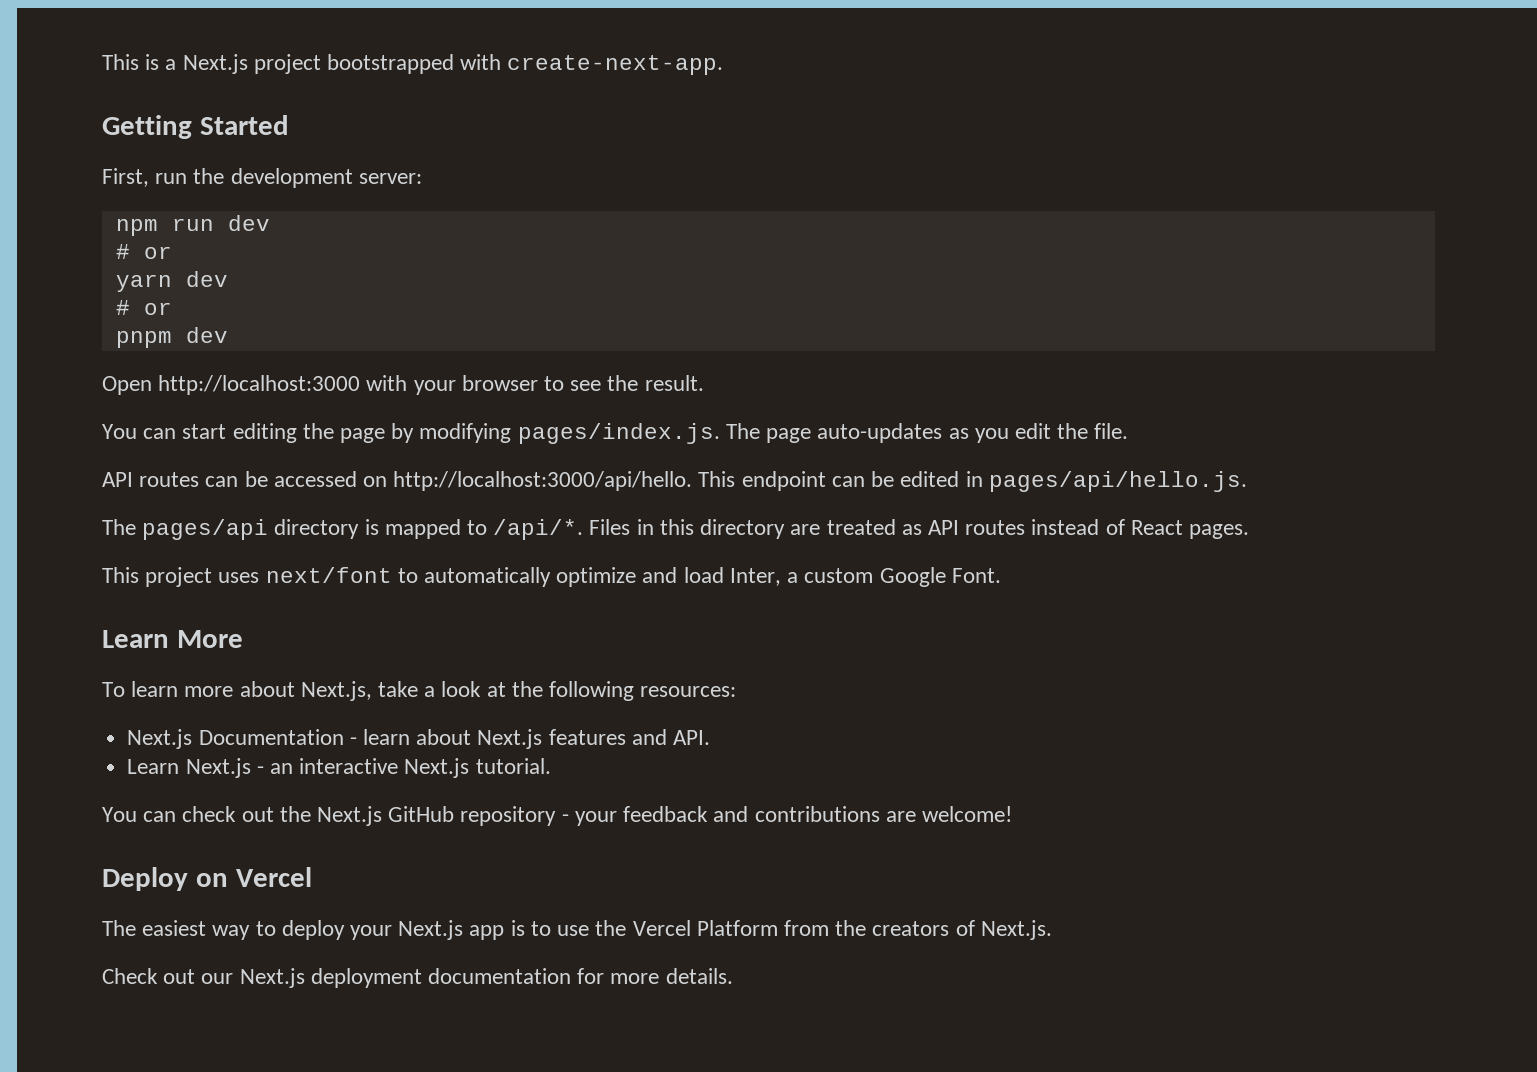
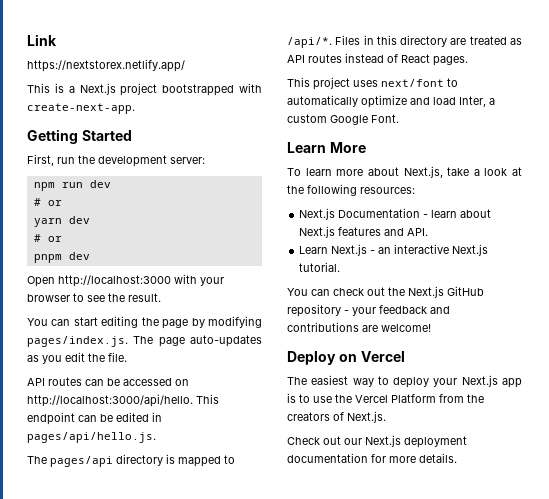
(102, 62) none -> [27,34,57,46] [27,59,185,72] Link // https://nextstorex.netlify.app/ //

